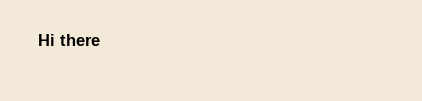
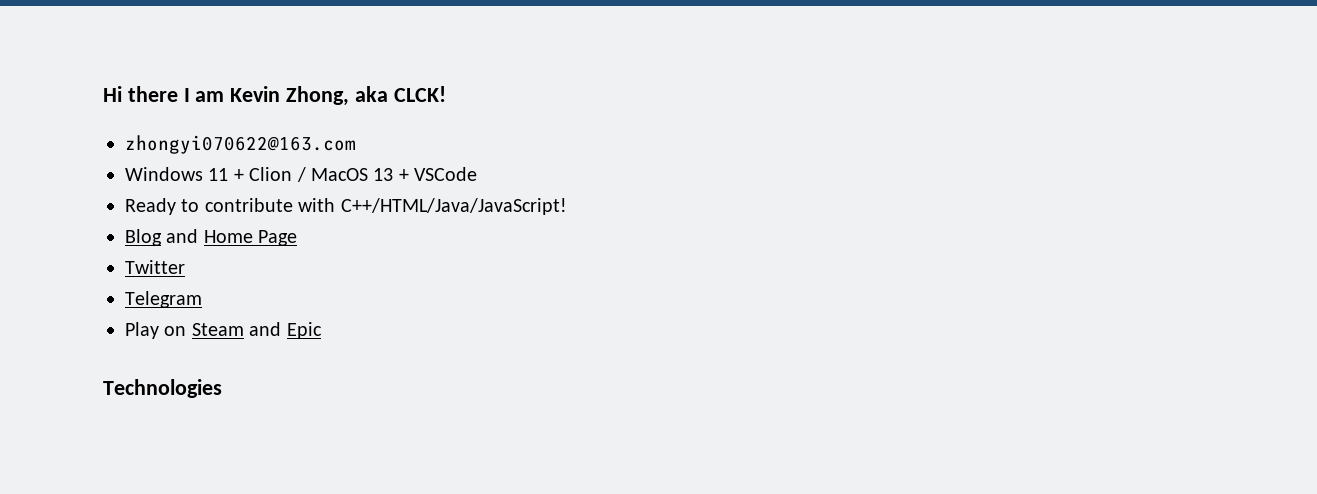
(100, 40) none -> [183,86,446,106] [125,135,356,154] [125,167,478,182] [125,198,567,215] [125,229,298,246] [125,260,185,274] [125,291,202,308] [125,322,322,339] [103,379,222,398] I am Kevin Zhong, aka CLCK! // zhongyi070622@163.com // Windows 11 + Clion / MacOS 13 + VSCode // Ready to contribute with C++/HTML/Java/JavaScript! // Blog and Home Page // Twitter // Telegram // Play on Steam and Epic // Technologies

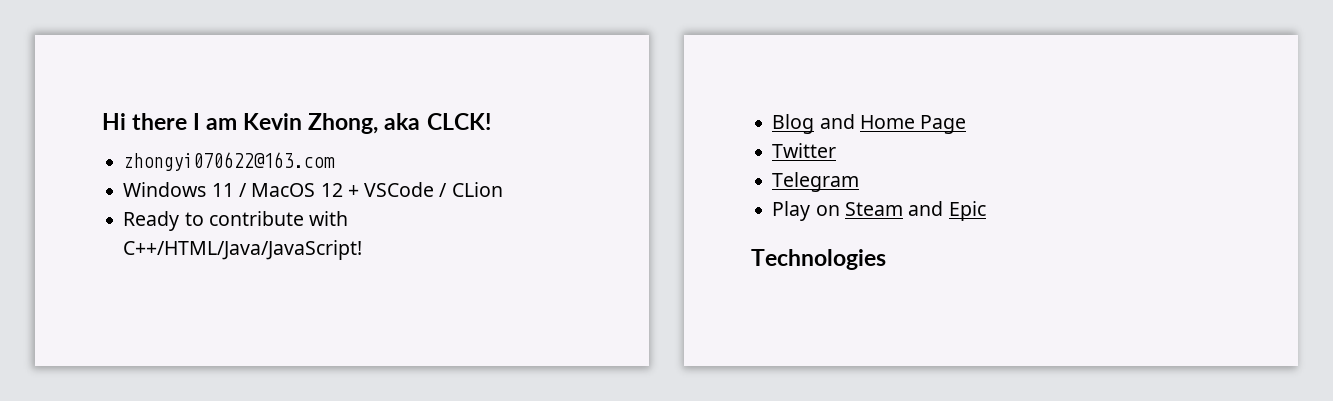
[233,167,293,181] + Clion -> (234, 190) none
[373,168,394,181] 13 -> [320,183,343,197] 12
(478, 174) none -> [439,182,503,197] / CLion

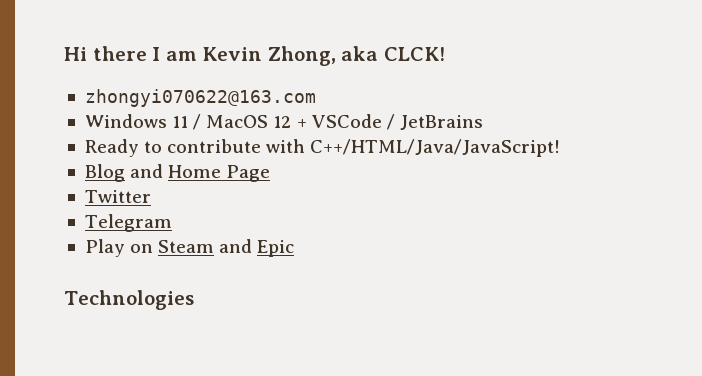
[451,182,503,197] CLion -> [399,115,483,130] JetBrains

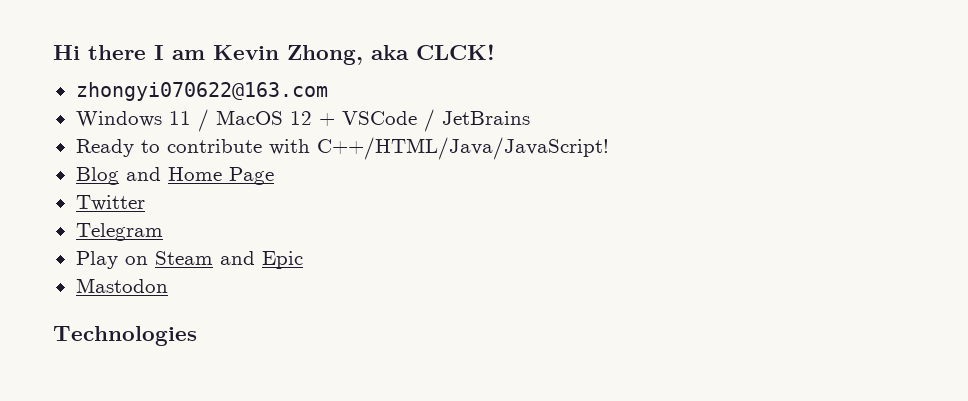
(295, 248) none -> [75,278,168,293] // Mastodon

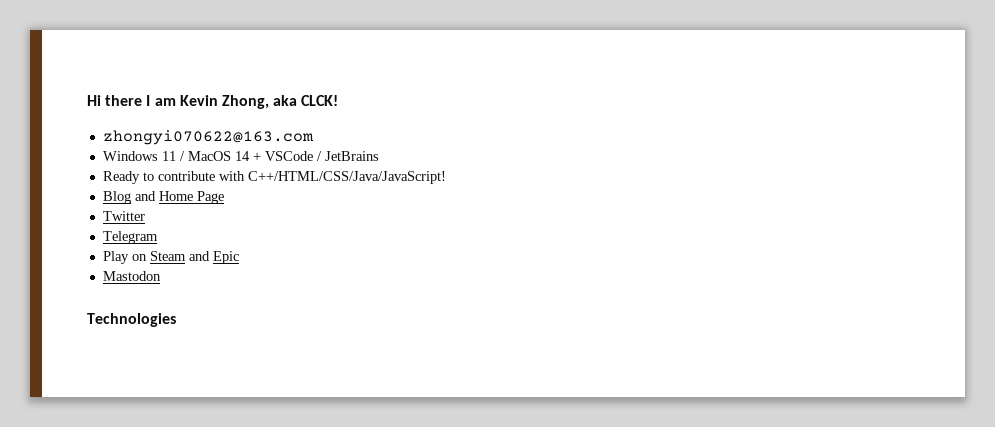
[289,111,312,125] 12 -> [234,151,250,161] 14
[316,137,609,160] C++/HTML/Java/JavaScript! -> [247,171,446,184] C++/HTML/CSS/Java/JavaScript!

